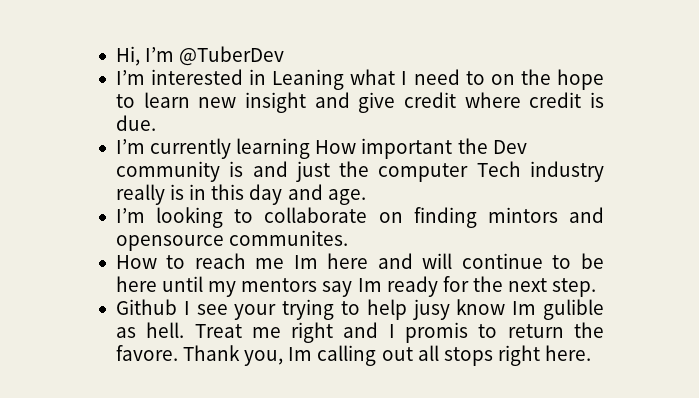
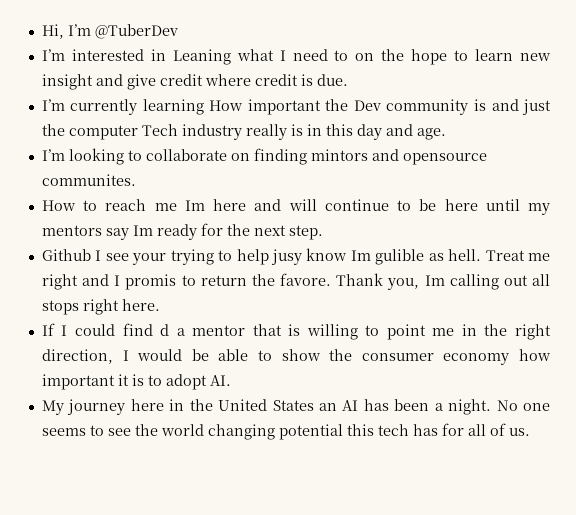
(592, 353) none -> [41,323,552,340] [41,349,551,365] [41,374,231,390] [41,399,551,415] [41,423,530,440] // If I could find d a mentor that is willing to point me in the right direction, I would be able to show the consumer economy how important it is to adopt AI. // My journey here in the United States an AI has been a night. No one seems to see the world changing potential this tech has for all of us.

